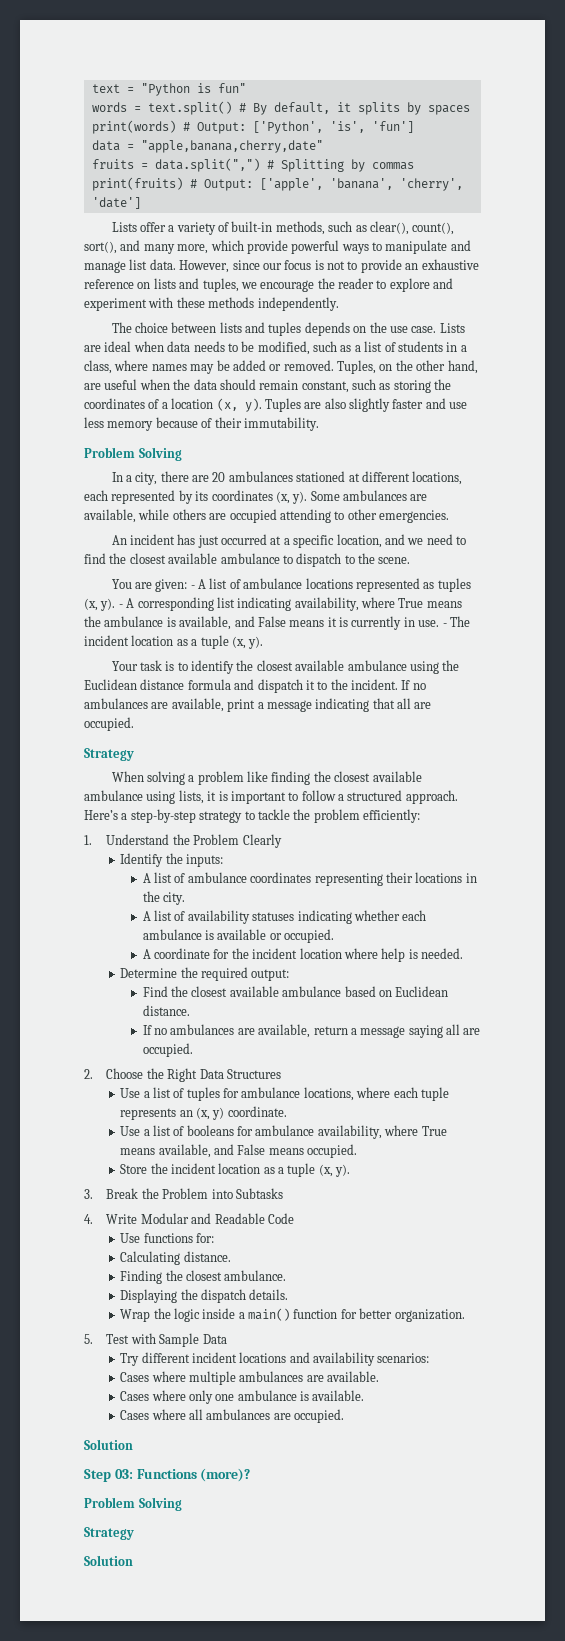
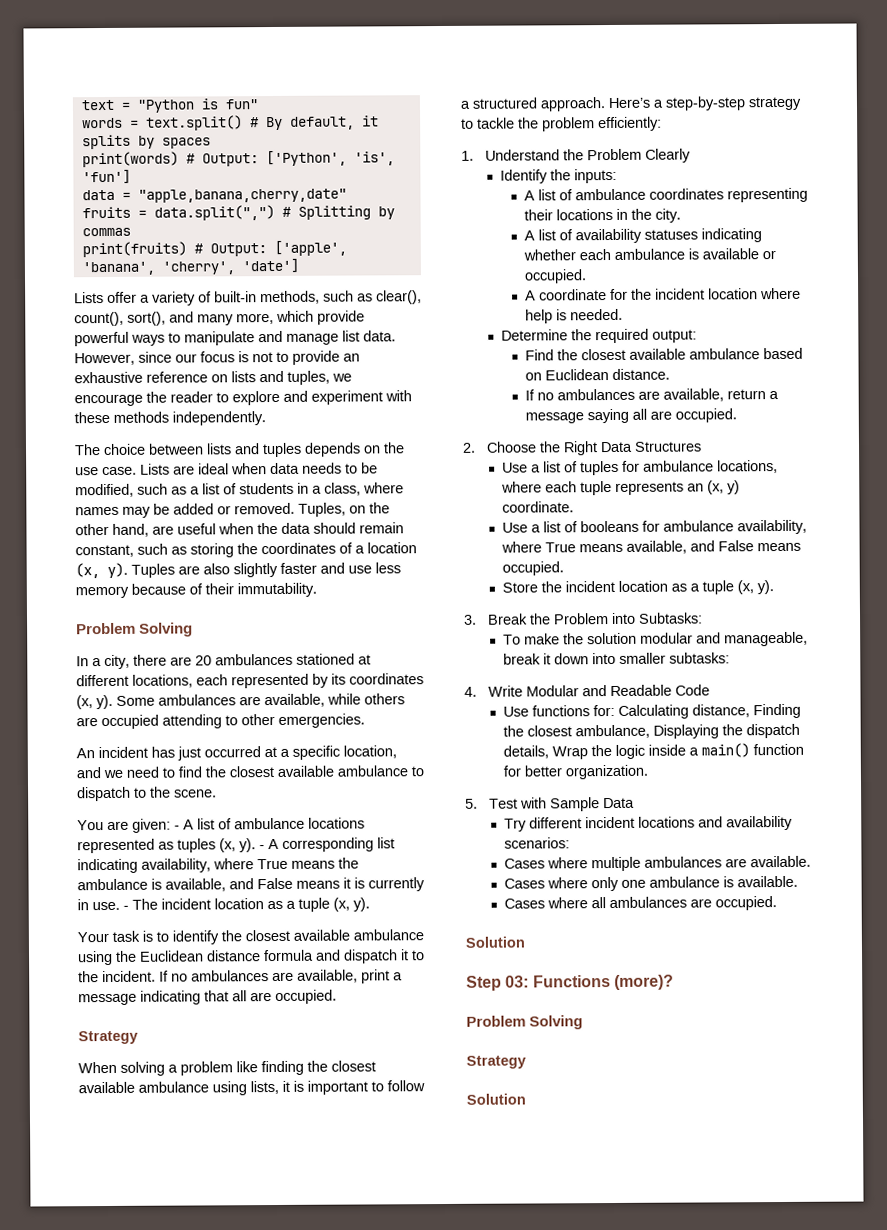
[235,1188,283,1199] Subtasks -> [637,612,703,624] [503,631,809,647] [503,652,731,665] Subtasks: // To make the solution modular and manageable, break it down into smaller subtasks:
[120,1251,231,1265] // Calculating distance. // -> [618,704,751,719] Calculating distance,
[224,1270,287,1281] ambulance. // -> [575,724,651,739] ambulance,
[249,1289,289,1300] details. // -> [503,745,550,759] details,

